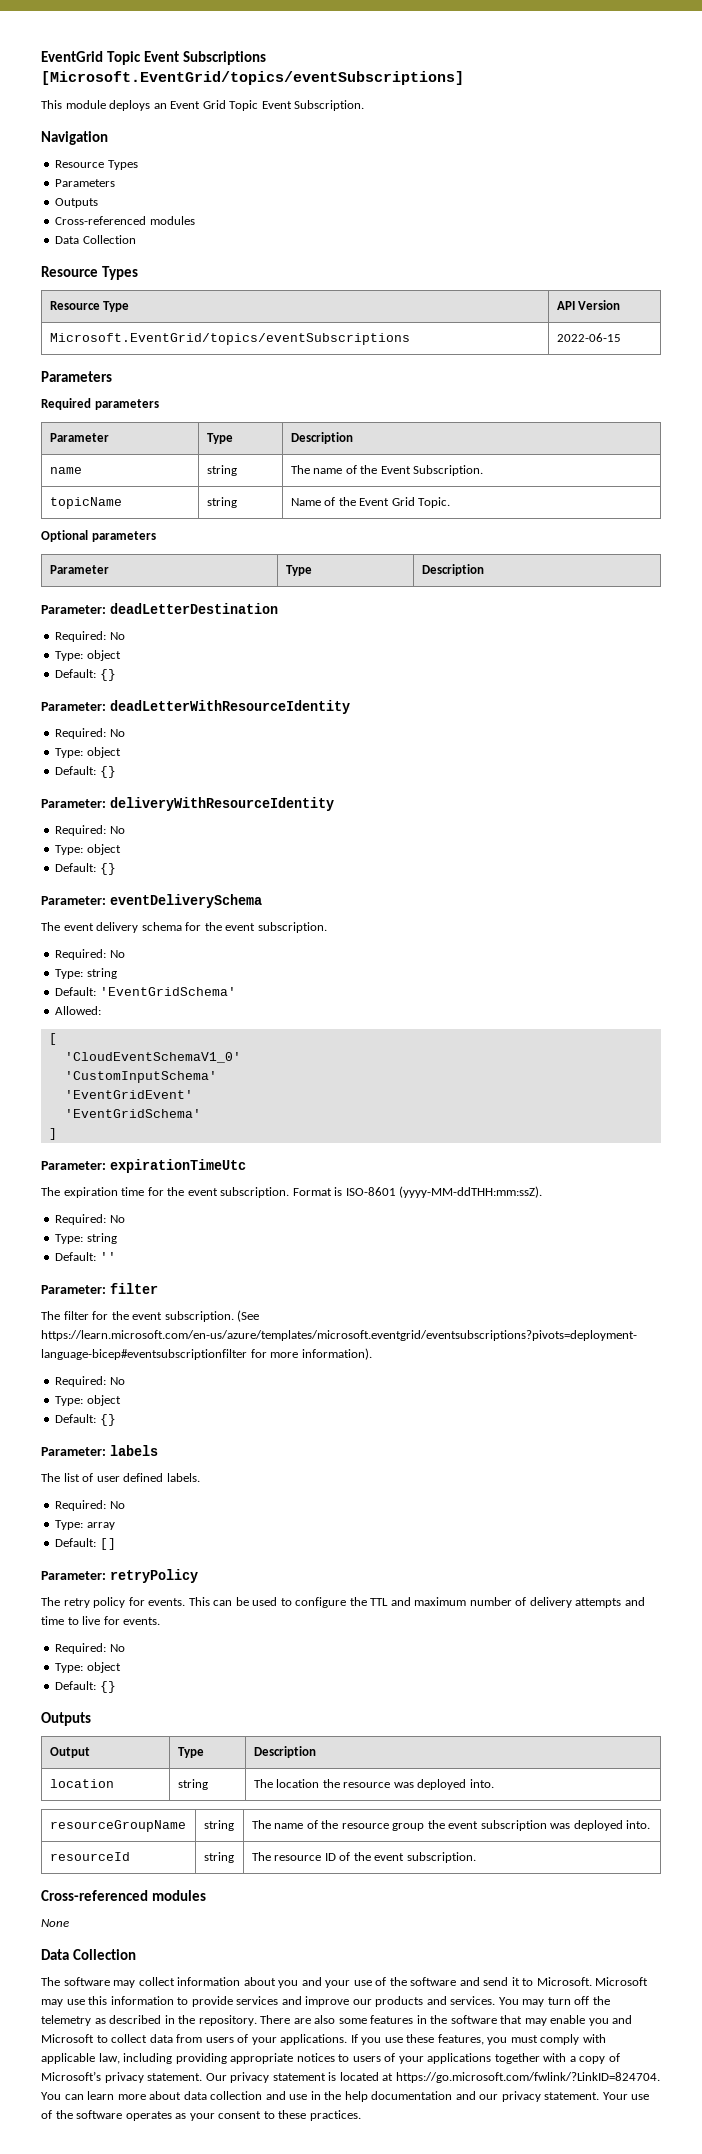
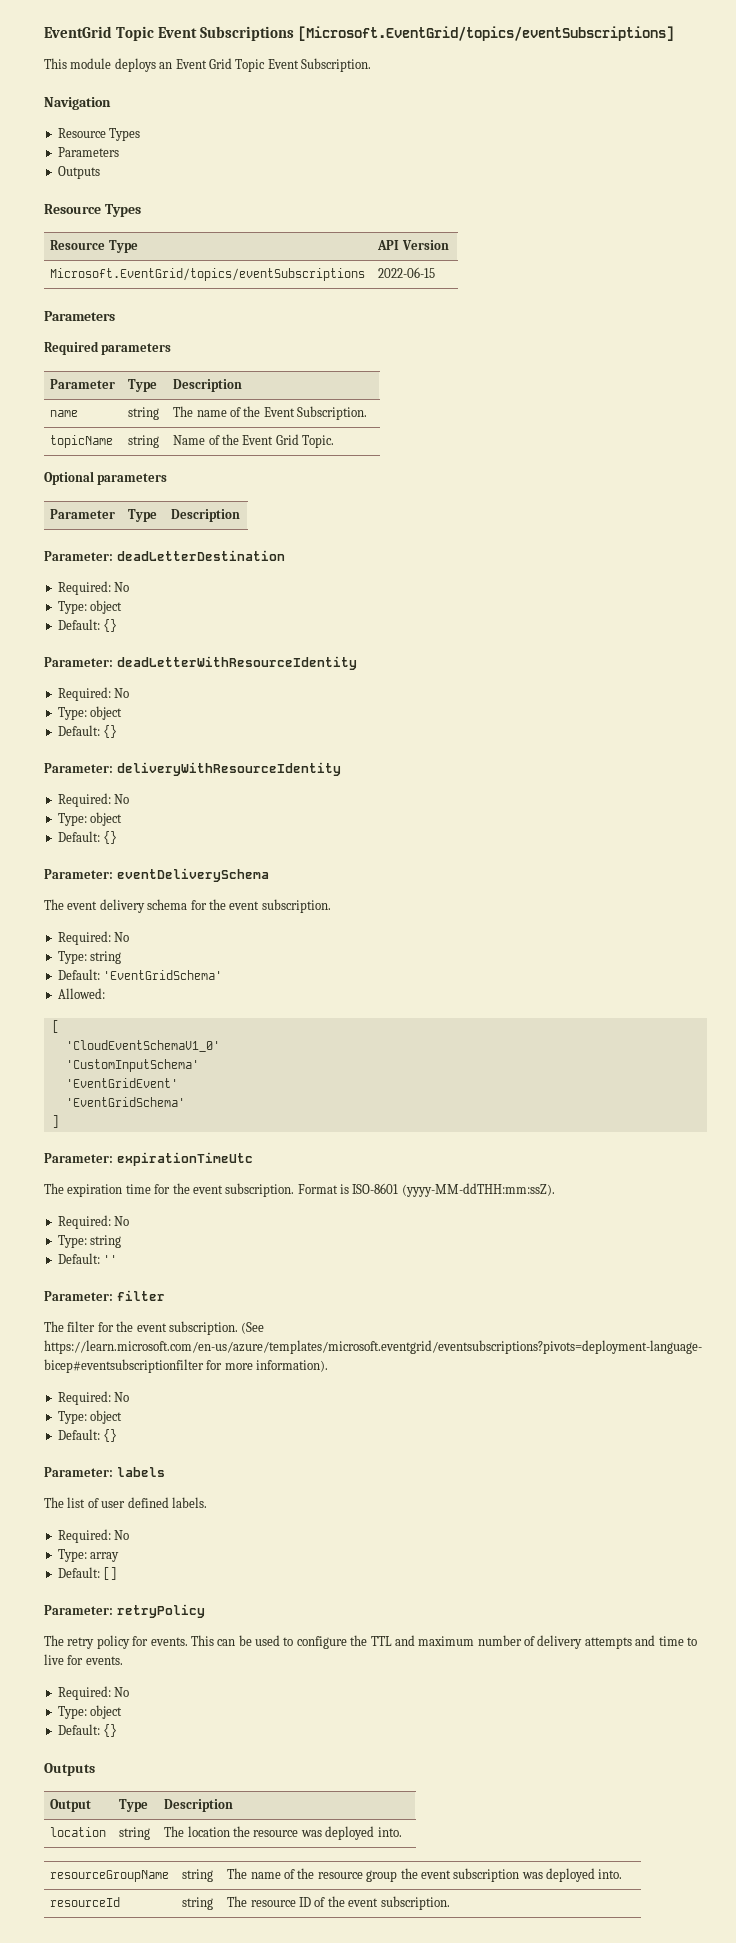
[55,216,195,225] [55,235,136,244] // Cross-referenced modules // Data Collection -> (100, 172) none
[41,1890,206,1901] [41,1919,69,1927] [41,1949,136,1960] [41,1977,649,1988] [41,1996,610,2007] [41,2015,633,2026] [41,2034,606,2045] [41,2053,620,2064] [41,2071,660,2083] [41,2091,650,2102] [41,2110,361,2121] // Cross-referenced modules // None // Data Collection // The software may collect information about you and your use of the software and send it to Microsoft. Microsoft may use this information to provide services and improve our products and services. You may turn off the telemetry as described in the repository. There are also some features in the software that may enable you and Microsoft to collect data from users of your applications. If you use these features, you must comply with applicable law, including providing appropriate notices to users of your applications together with a copy of Microsoft’s privacy statement. Our privacy statement is located at https://go.microsoft.com/fwlink/?LinkID=824704. You can learn more about data collection and use in the help documentation and our privacy statement. Your use of the software operates as your consent to these practices. -> (450, 1903) none

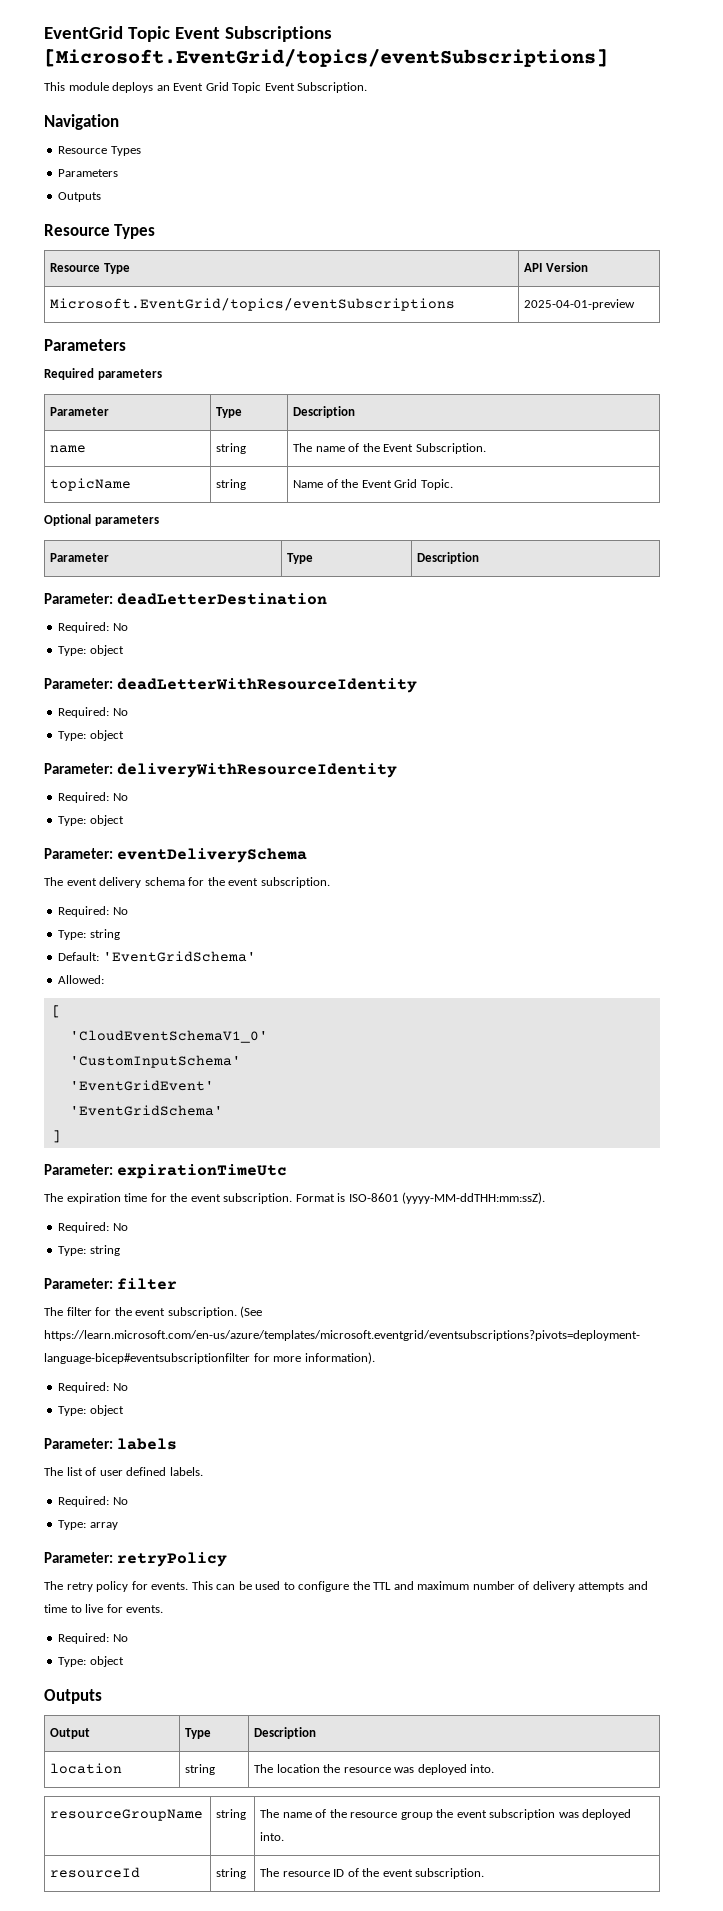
[378,267,436,278] 2022-06-15 -> [524,299,636,310] 2025-04-01-preview
[57,619,118,632] // Default: {} -> (124, 650) none
[57,725,118,738] // Default: {} -> (124, 735) none
[57,831,118,844] // Default: {} -> (124, 820) none
[57,1253,118,1264] // Default: '' -> (120, 1250) none
[57,1429,118,1442] // Default: {} -> (124, 1410) none
[57,1567,118,1580] // Default: [] -> (118, 1526) none
[57,1724,118,1737] // Default: {} -> (124, 1661) none

